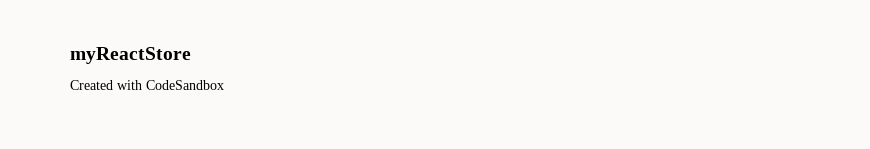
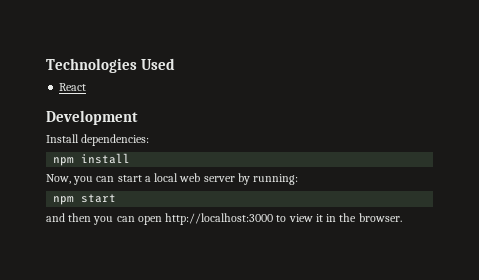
[70,47,191,64] [70,80,224,90] myReactStore // Created with CodeSandbox -> [46,58,176,73] [59,83,87,91] [46,110,138,125] [46,134,150,146] [53,153,131,166] [46,173,299,185] [53,194,117,205] [46,213,402,225] Technologies Used // React // Development // Install dependencies: // npm install // Now, you can start a local web server by running: // npm start // and then you can open http://localhost:3000 to view it in the browser.

